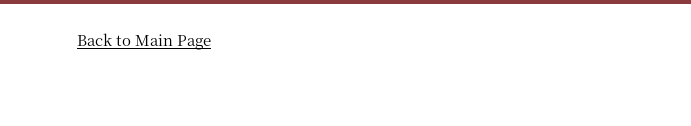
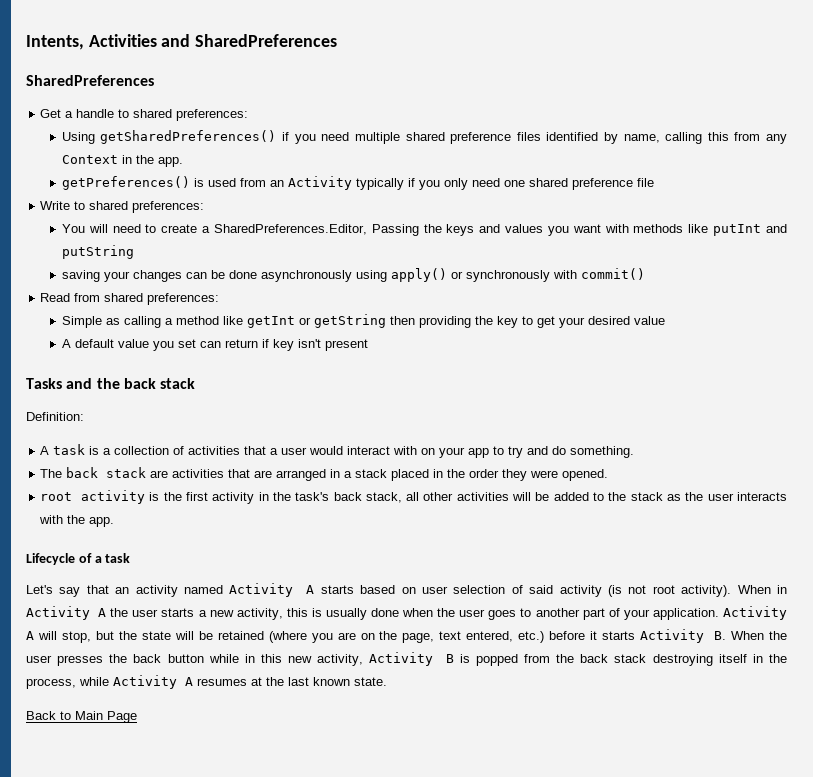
(77, 39) none -> [26,34,338,50] [26,75,154,86] [40,109,249,121] [61,130,787,144] [61,155,183,167] [61,176,654,190] [40,201,205,213] [61,224,788,236] [61,245,134,259] [61,268,645,282] [40,293,220,305] [61,314,665,328] [61,339,368,351] [26,378,196,389] [26,412,84,421] [40,444,635,458] [40,467,609,481] [40,490,787,504] [39,515,115,527] [26,553,131,565] [26,583,787,597] [26,606,787,620] [26,629,787,643] [26,652,787,666] [26,675,387,689] Intents, Activities and SharedPreferences // SharedPreferences // Get a handle to shared preferences: // Using getSharedPreferences() if you need multiple shared preference files identified by name, calling this from any Context in the app. // getPreferences() is used from an Activity typically if you only need one shared preference file // Write to shared preferences: // You will need to create a SharedPreferences.Editor, Passing the keys and values you want with methods like putInt and putString // saving your changes can be done asynchronously using apply() or synchronously with commit() // Read from shared preferences: // Simple as calling a method like getInt or getString then providing the key to get your desired value // A default value you set can return if key isn't present // Tasks and the back stack // Definition: // A task is a collection of activities that a user would interact with on your app to try and do something. // The back stack are activities that are arranged in a stack placed in the order they were opened. // root activity is the first activity in the task's back stack, all other activities will be added to the stack as the user interacts with the app. // Lifecycle of a task // Let's say that an activity named Activity A starts based on user selection of said activity (is not root activity). When in Activity A the user starts a new activity, this is usually done when the user goes to another part of your application. Activity A will stop, but the state will be retained (where you are on the page, text entered, etc.) before it starts Activity B. When the user presses the back button while in this new activity, Activity B is popped from the back stack destroying itself in the process, while Activity A resumes at the last known state. //

